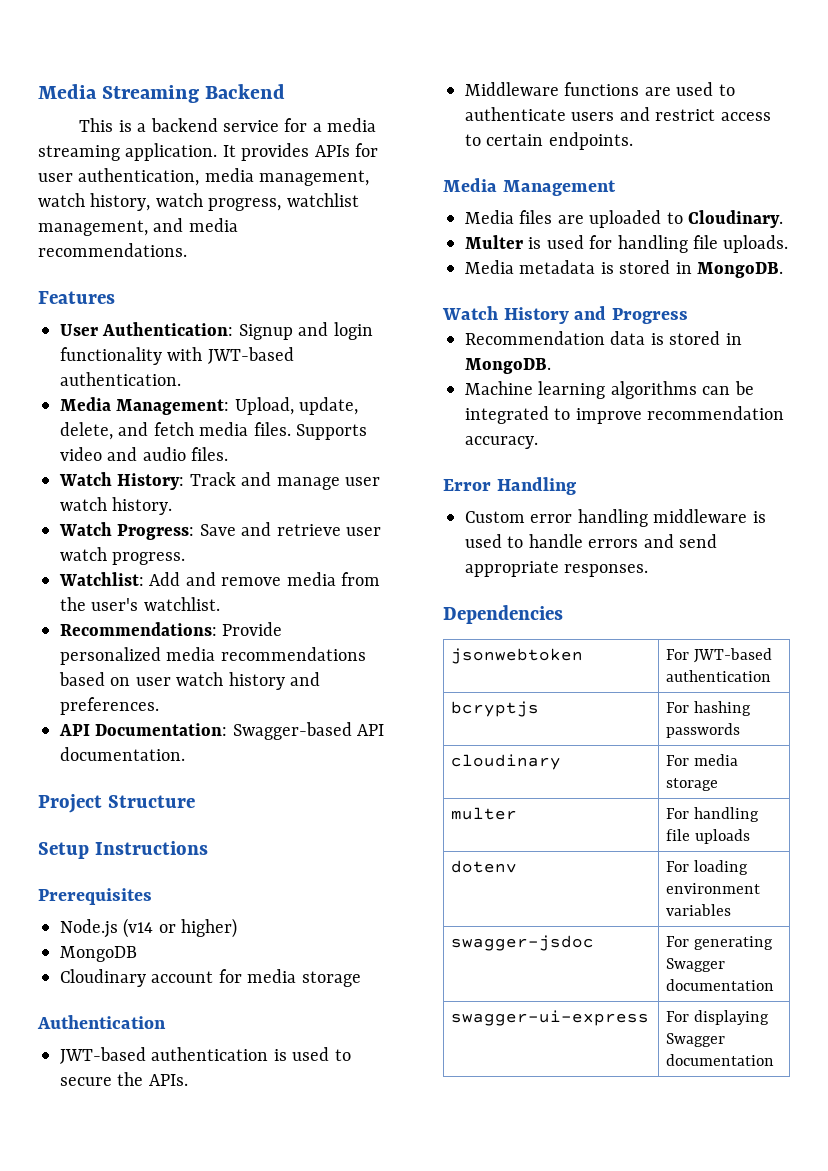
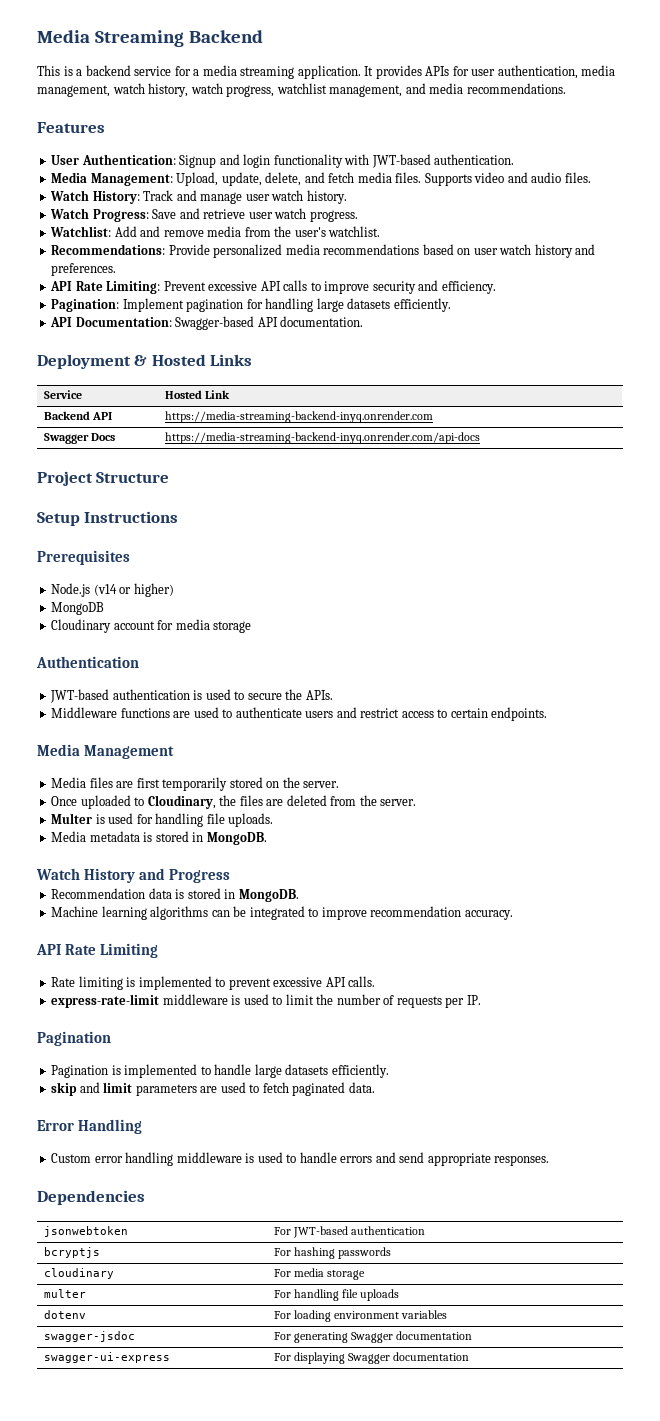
(159, 706) none -> [50,280,496,294] [51,298,451,312] // API Rate Limiting: Prevent excessive API calls to improve security and efficiency. // Pagination: Implement pagination for handling large datasets efficiently.
(185, 754) none -> [37,354,253,369] [43,390,82,399] [164,390,230,399] [43,411,112,420] [164,411,433,423] [43,433,115,444] [164,432,480,444] // Deployment & Hosted Links // Service | Hosted Link // Backend API | https://media-streaming-backend-inyq.onrender.com // Swagger Docs | https://media-streaming-backend-inyq.onrender.com/api-docs
[589,210,783,228] uploaded to Cloudinary. -> [136,777,340,791] [51,795,417,809] first temporarily stored on the server. // Once uploaded to Cloudinary, the files are deleted from the server.
(538, 442) none -> [36,943,158,958] [51,976,376,990] [51,994,481,1008] [37,1031,111,1046] [51,1064,389,1078] [51,1082,375,1096] // API Rate Limiting // Rate limiting is implemented to prevent excessive API calls. // express-rate-limit middleware is used to limit the number of requests per IP. // Pagination // Pagination is implemented to handle large datasets efficiently. // skip and limit parameters are used to fetch paginated data.

